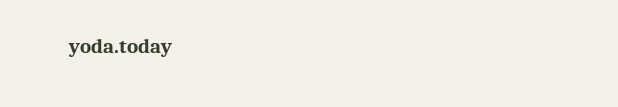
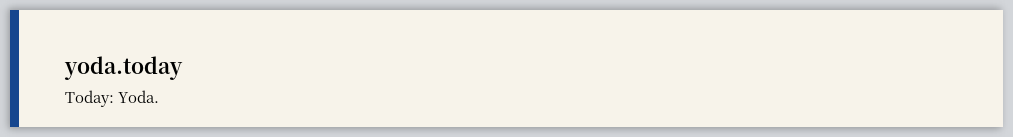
(172, 47) none -> [65,90,160,107] // Today: Yoda.

